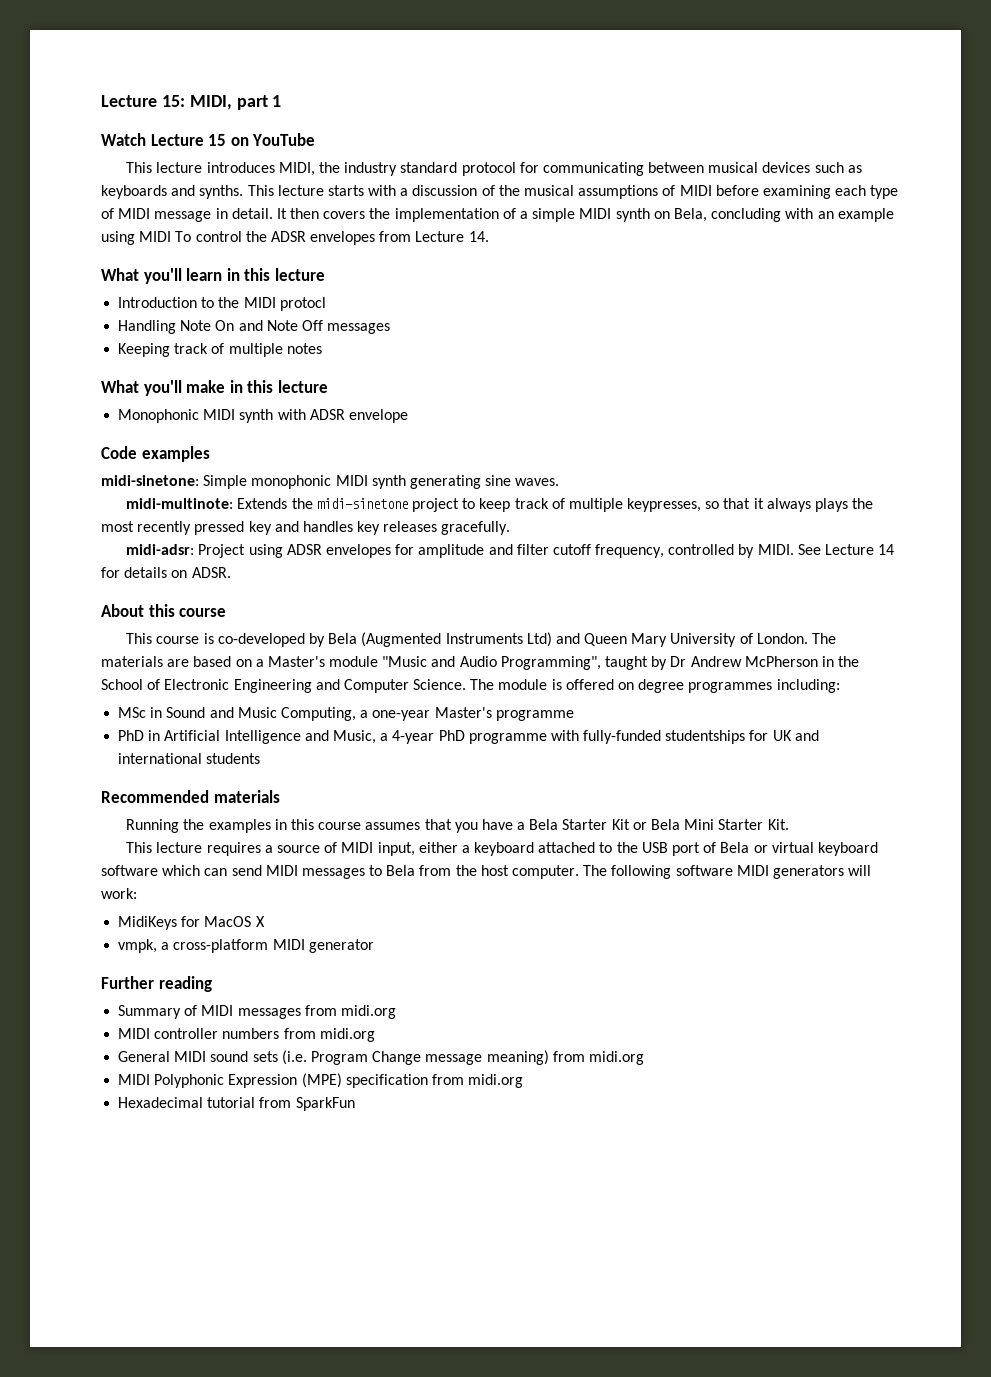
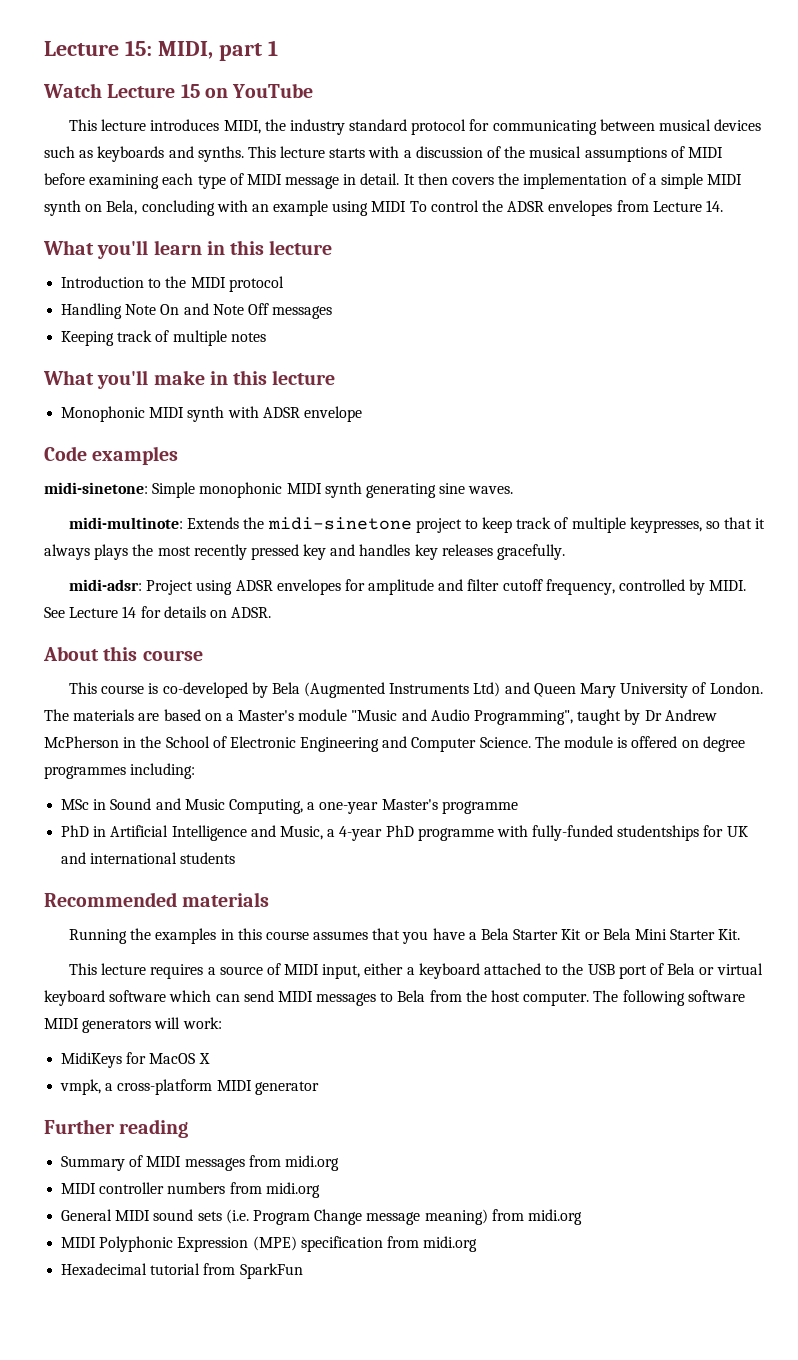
[279,297,326,311] protocl -> [228,276,284,292] protocol

